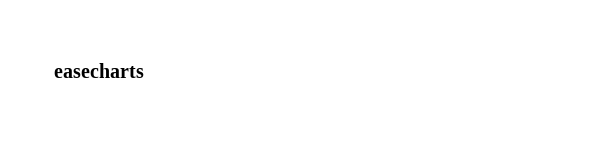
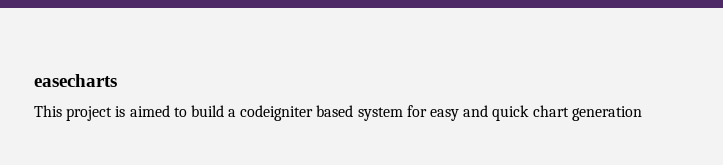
(144, 70) none -> [34,105,642,121] // This project is aimed to build a codeigniter based system for easy and quick chart generation

